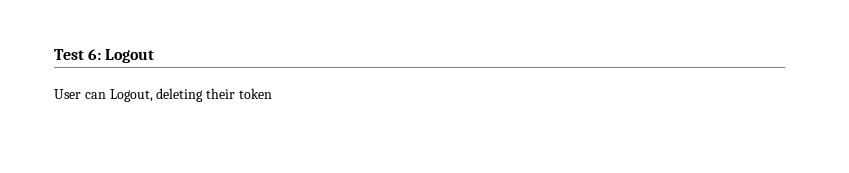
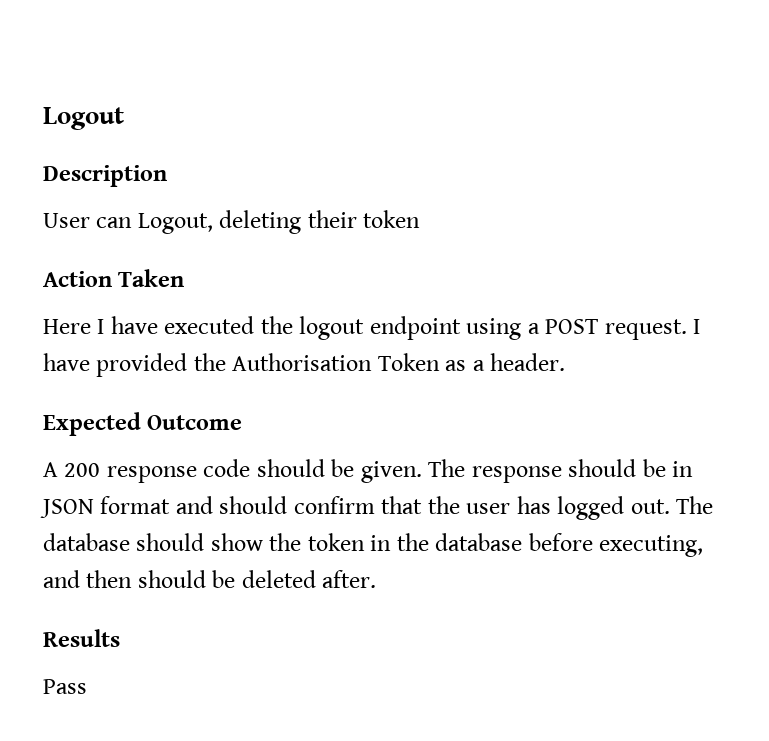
[54,49,102,60] Test 6: -> (43, 118) none
(155, 56) none -> [43,165,167,187] // Description
(272, 93) none -> [43,269,185,287] [43,316,701,340] [43,353,566,377] [43,412,243,436] [43,459,694,483] [40,496,714,520] [43,533,704,557] [43,570,377,588] [43,629,120,647] [43,679,87,694] // Action Taken // Here I have executed the logout endpoint using a POST request. I have provided the Authorisation Token as a header. // Expected Outcome // A 200 response code should be given. The response should be in JSON format and should confirm that the user has logged out. The database should show the token in the database before executing, and then should be deleted after. // Results // Pass

